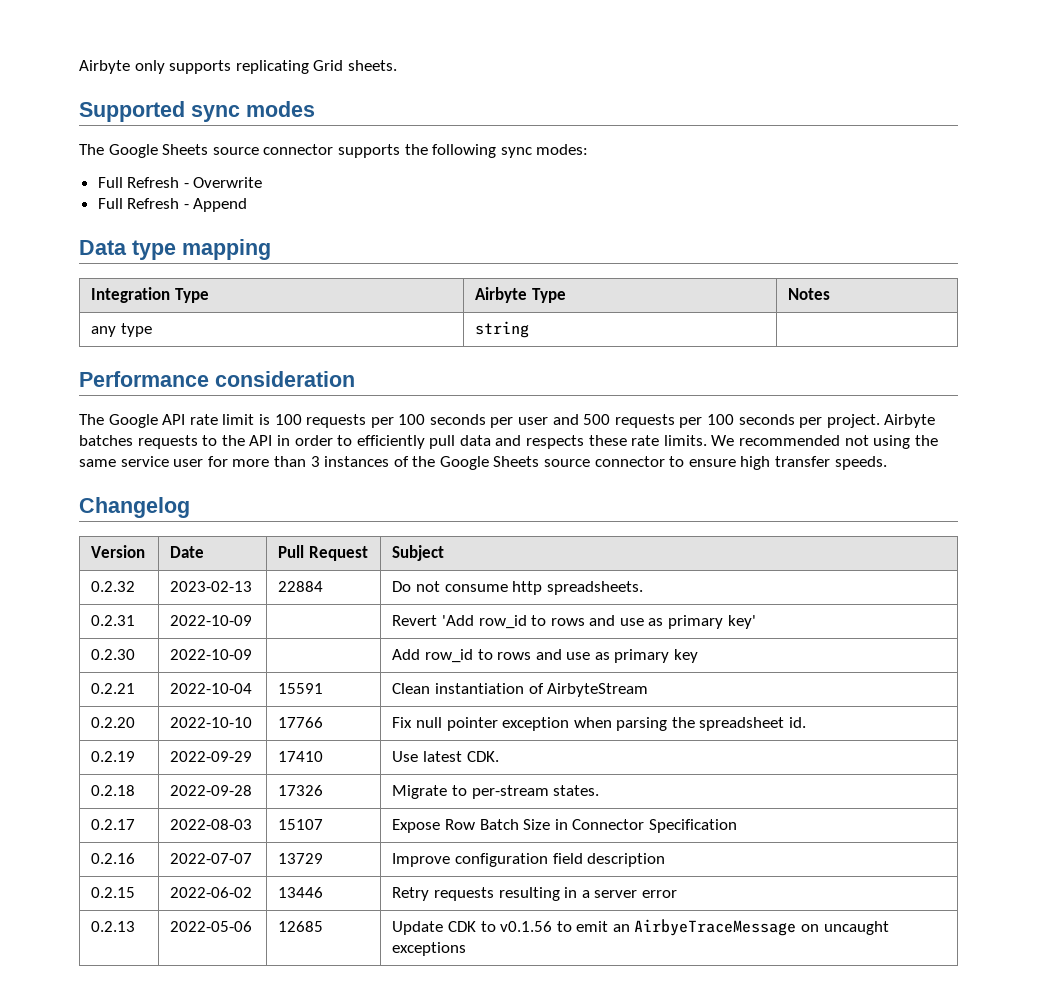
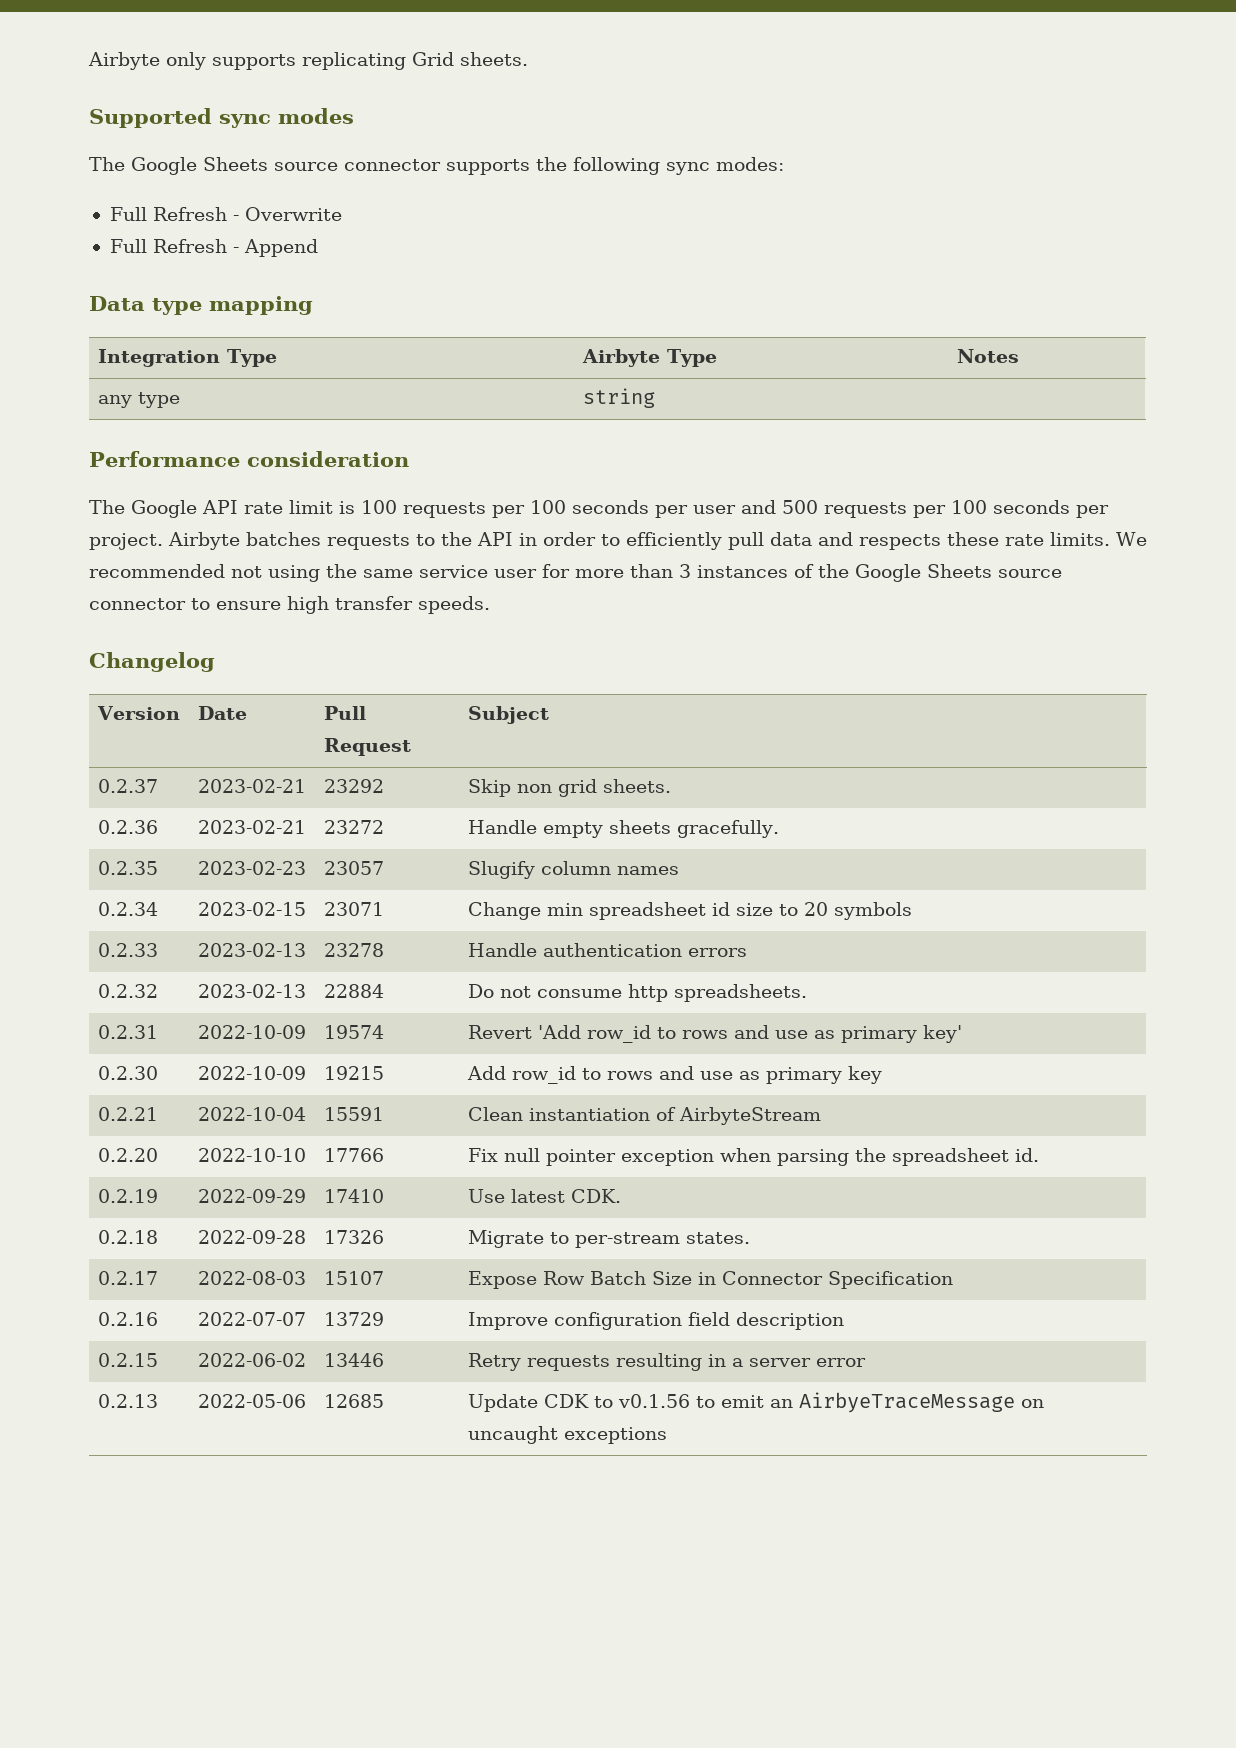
(445, 553) none -> [97,779,158,793] [197,779,306,793] [323,779,384,793] [467,779,671,797] [97,820,158,834] [197,820,306,834] [323,820,384,834] [467,820,779,838] [97,861,158,875] [197,861,306,875] [323,861,384,875] [467,861,679,879] [97,902,158,916] [197,902,306,916] [323,902,384,916] [467,902,912,920] [97,943,158,957] [197,943,306,957] [323,943,384,957] [467,943,747,957] // 0.2.37 | 2023-02-21 | 23292 | Skip non grid sheets. // 0.2.36 | 2023-02-21 | 23272 | Handle empty sheets gracefully. // 0.2.35 | 2023-02-23 | 23057 | Slugify column names // 0.2.34 | 2023-02-15 | 23071 | Change min spreadsheet id size to 20 symbols // 0.2.33 | 2023-02-13 | 23278 | Handle authentication errors
(253, 620) none -> [323,1025,384,1039] 19574
(253, 654) none -> [323,1066,384,1080] 19215

